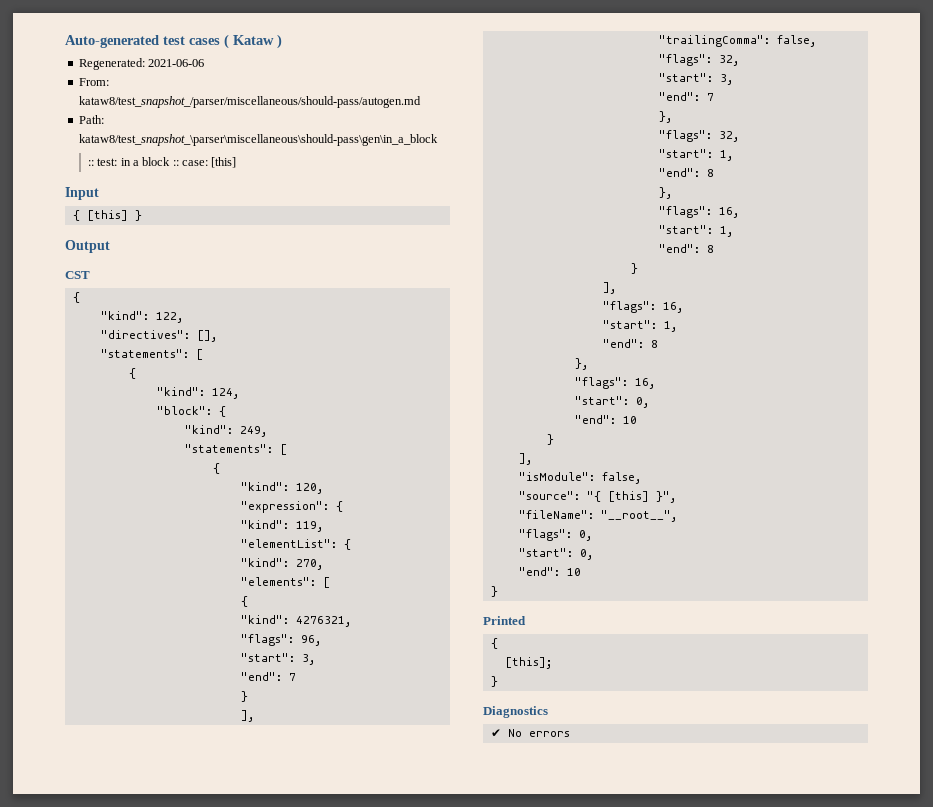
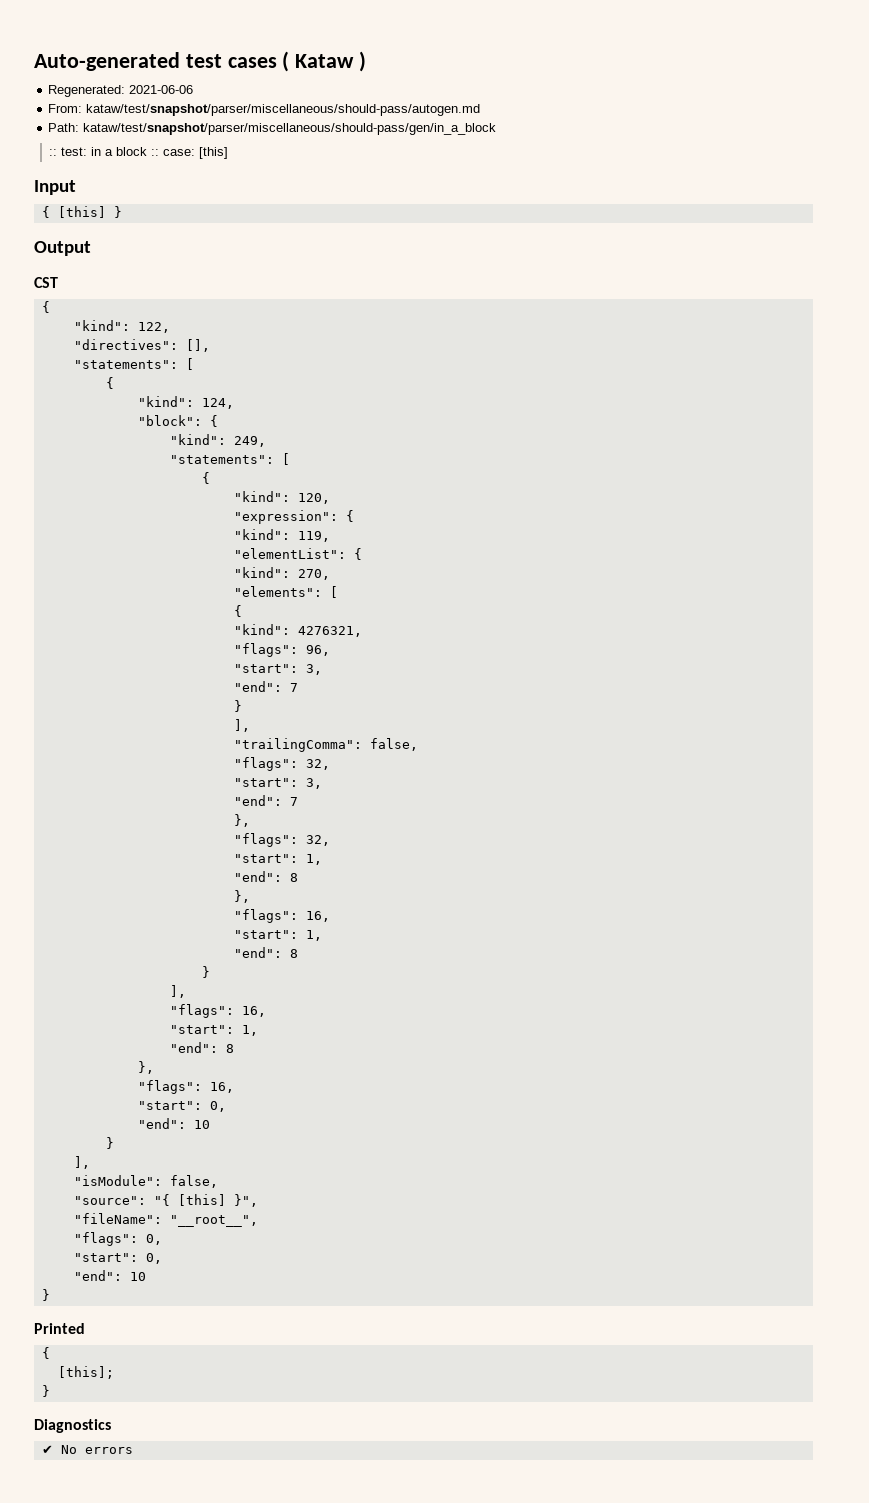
[78,96,421,108] kataw8/test_snapshot_/parser/miscellaneous/should-pass/autogen.md -> [86,104,481,116] kataw/test/snapshot/parser/miscellaneous/should-pass/autogen.md
[78,134,438,146] kataw8/test_snapshot_\parser\miscellaneous\should-pass\gen\in_a_block -> [83,123,497,135] kataw/test/snapshot/parser/miscellaneous/should-pass/gen/in_a_block

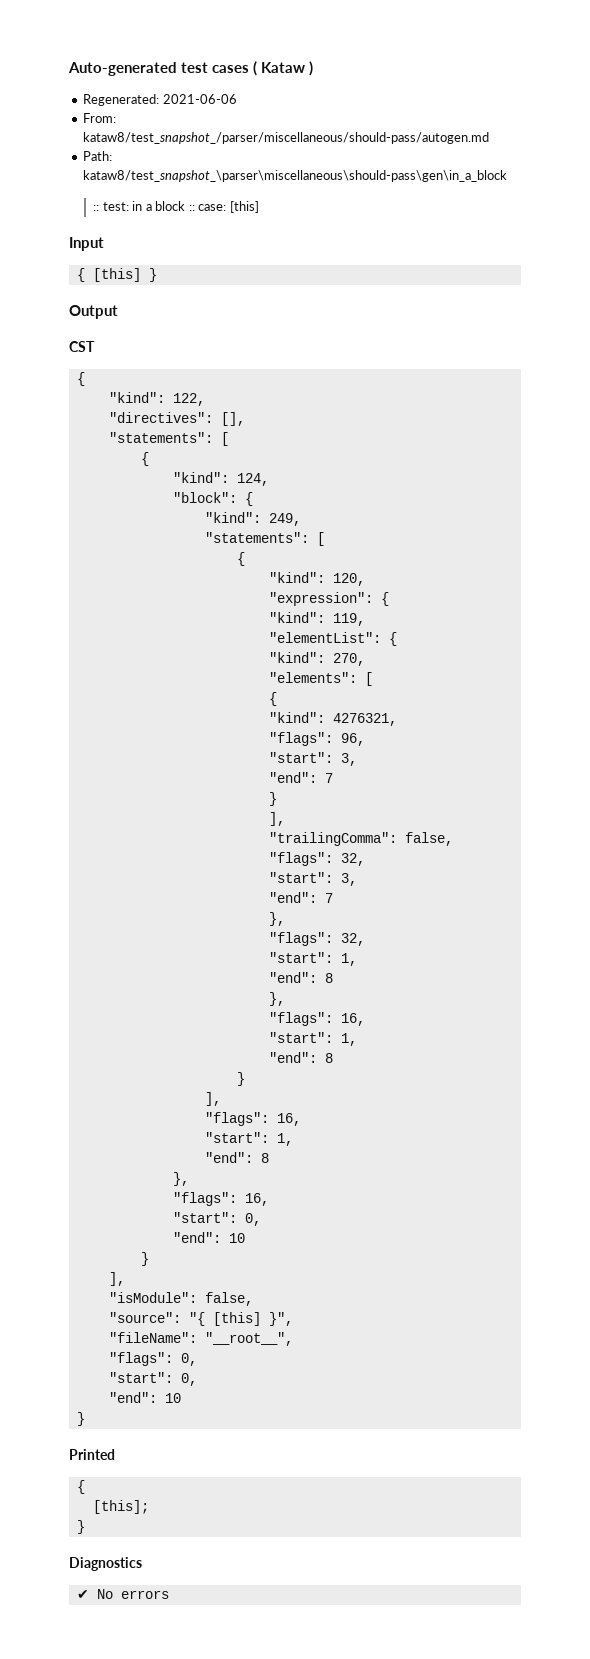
[86,104,481,116] kataw/test/snapshot/parser/miscellaneous/should-pass/autogen.md -> [83,132,490,144] kataw8/test_snapshot_/parser/miscellaneous/should-pass/autogen.md
[83,123,497,135] kataw/test/snapshot/parser/miscellaneous/should-pass/gen/in_a_block -> [83,170,508,182] kataw8/test_snapshot_\parser\miscellaneous\should-pass\gen\in_a_block

